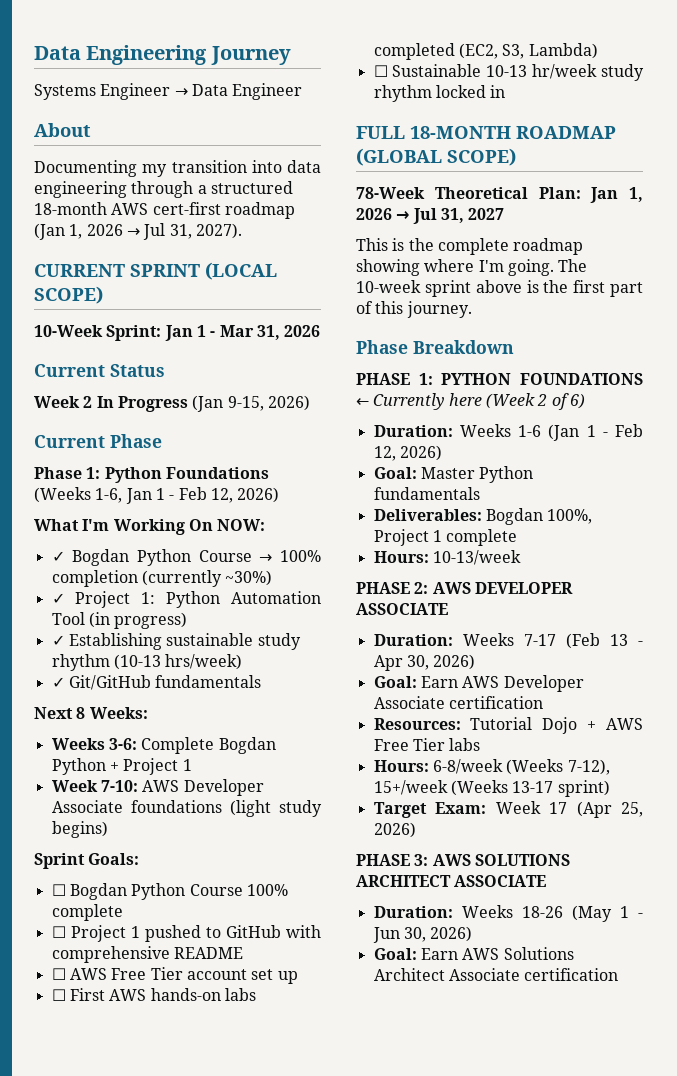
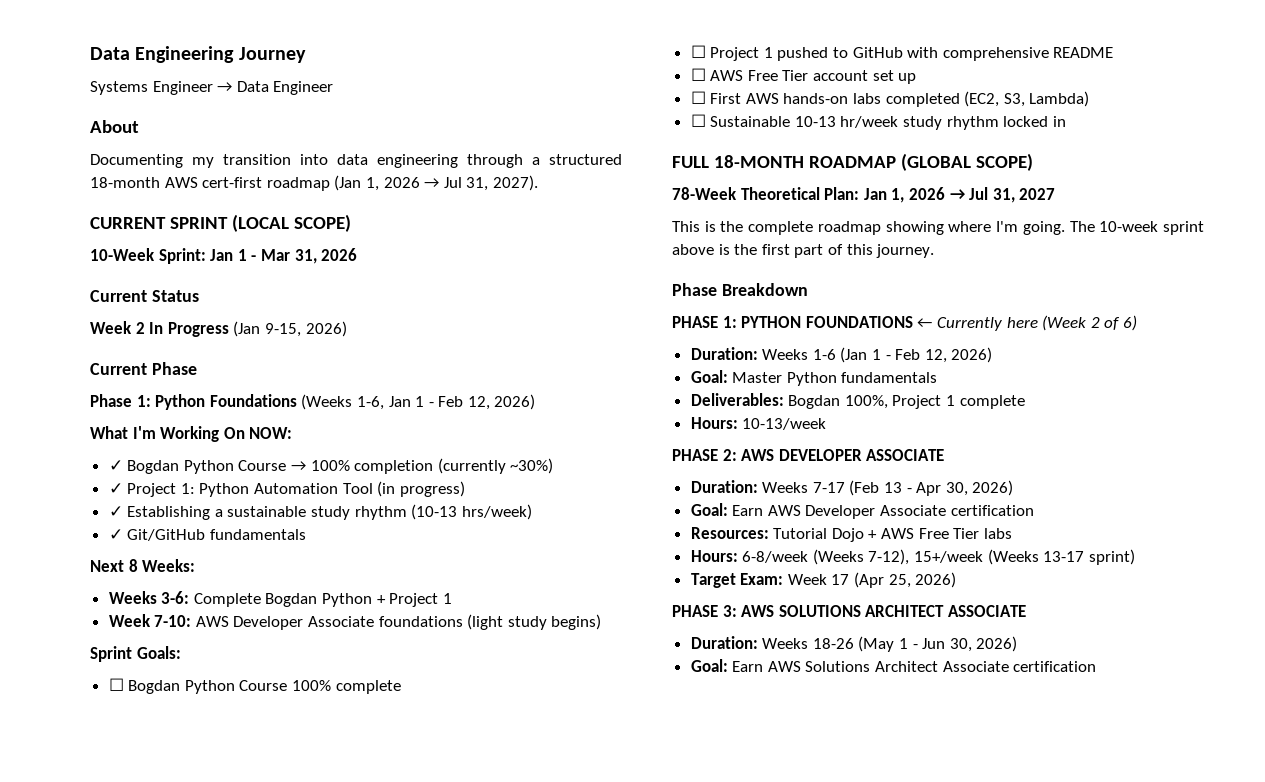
(162, 641) none -> [214,509,223,517] a

